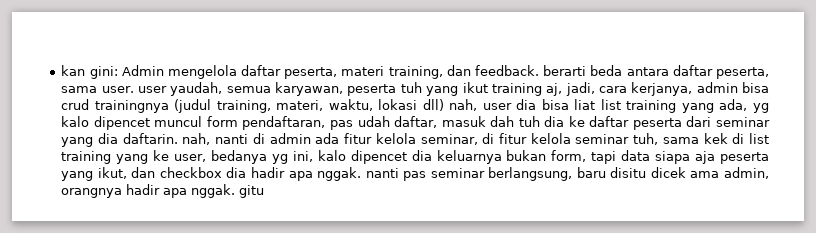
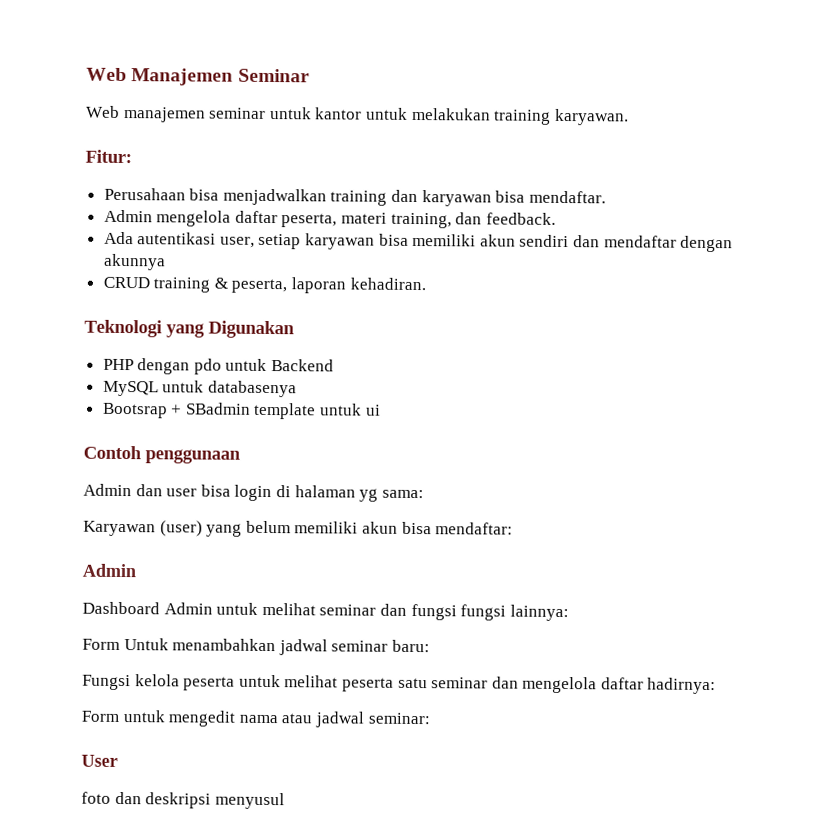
[61,65,118,79] kan gini: -> [86,67,310,86] [86,105,629,126] [85,149,132,164] [103,187,606,207] Web Manajemen Seminar // Web manajemen seminar untuk kantor untuk melakukan training karyawan. // Fitur: // Perusahaan bisa menjadwalkan training dan karyawan bisa mendaftar. //
[543,65,769,79] [61,82,770,96] [61,99,769,113] [61,116,771,130] [61,133,769,147] [61,150,769,164] [61,167,770,181] [61,184,265,198] berarti beda antara daftar peserta, sama user. user yaudah, semua karyawan, peserta tuh yang ikut training aj, jadi, cara kerjanya, admin bisa crud trainingnya (judul training, materi, waktu, lokasi dll) nah, user dia bisa liat list training yang ada, yg kalo dipencet muncul form pendaftaran, pas udah daftar, masuk dah tuh dia ke daftar peserta dari seminar yang dia daftarin. nah, nanti di admin ada fitur kelola seminar, di fitur kelola seminar tuh, sama kek di list training yang ke user, bedanya yg ini, kalo dipencet dia keluarnya bukan form, tapi data siapa aja peserta yang ikut, dan checkbox dia hadir apa nggak. nanti pas seminar berlangsung, baru disitu dicek ama admin, orangnya hadir apa nggak. gitu -> [103,231,734,253] [103,253,166,271] [102,276,426,294] [84,319,295,339] [102,358,335,375] [102,380,297,398] [101,402,381,420] [83,445,241,464] [83,483,424,502] [83,520,514,537] [82,563,136,578] [82,601,569,622] [82,638,430,656] [82,674,717,695] [81,710,430,728] [81,754,118,767] [81,791,285,810] // Ada autentikasi user, setiap karyawan bisa memiliki akun sendiri dan mendaftar dengan akunnya // CRUD training & peserta, laporan kehadiran. // Teknologi yang Digunakan // PHP dengan pdo untuk Backend // MySQL untuk databasenya // Bootsrap + SBadmin template untuk ui // Contoh penggunaan // Admin dan user bisa login di halaman yg sama: // Karyawan (user) yang belum memiliki akun bisa mendaftar: // Admin // Dashboard Admin untuk melihat seminar dan fungsi fungsi lainnya: // Form Untuk menambahkan jadwal seminar baru: // Fungsi kelola peserta untuk melihat peserta satu seminar dan mengelola daftar hadirnya: // Form untuk mengedit nama atau jadwal seminar: // User // foto dan deskripsi menyusul

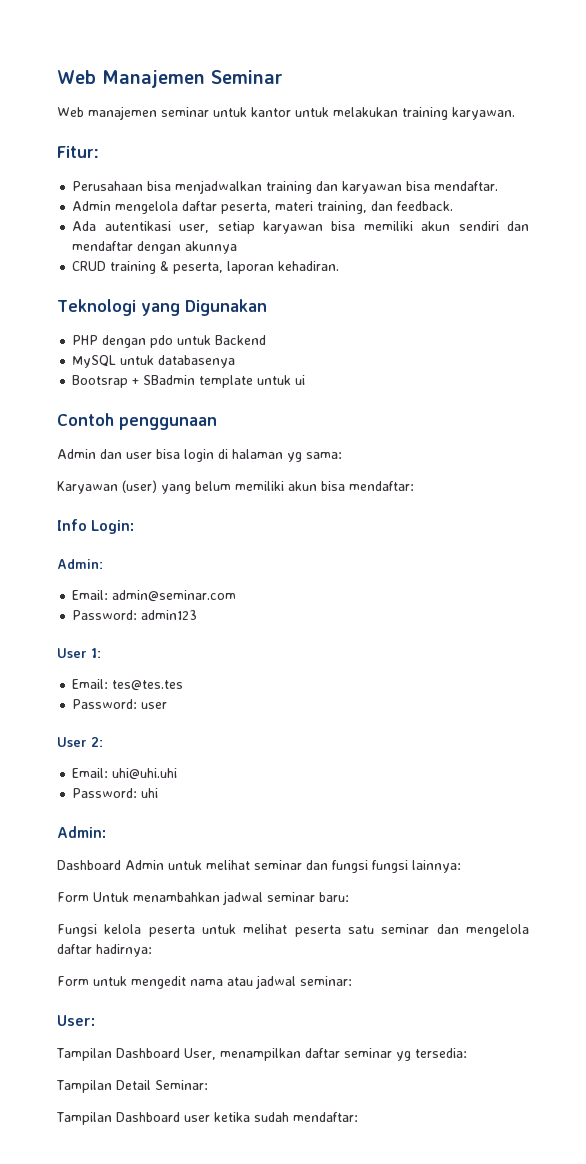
[82,563,136,578] Admin -> [57,519,135,534] [57,559,103,569] [72,590,237,602] [72,610,198,620] [57,648,101,658] [72,679,184,691] [72,699,168,709] [57,737,103,747] [72,768,178,780] [72,788,159,798] [57,826,106,838] Info Login: // Admin: // Email: admin@seminar.com // Password: admin123 // User 1: // Email: tes@tes.tes // Password: user // User 2: // Email: uhi@uhi.uhi // Password: uhi // Admin:
[81,754,118,767] [81,791,285,810] User // foto dan deskripsi menyusul -> [57,1015,95,1026] [56,1048,467,1061] [56,1080,208,1093] [56,1112,358,1125] User: // Tampilan Dashboard User, menampilkan daftar seminar yg tersedia: // Tampilan Detail Seminar: // Tampilan Dashboard user ketika sudah mendaftar:

